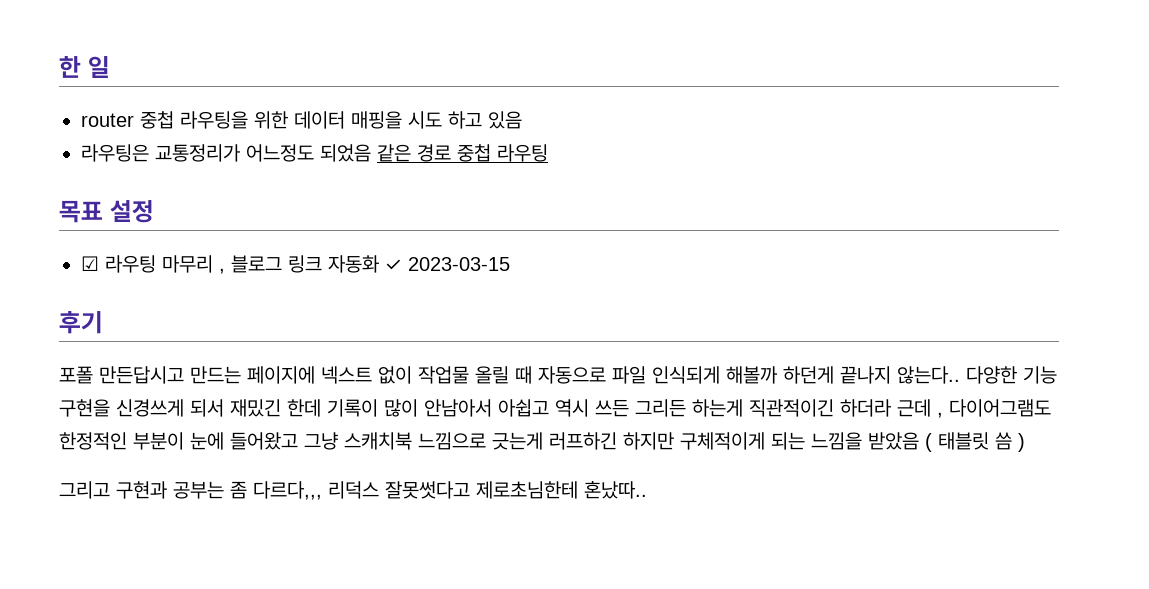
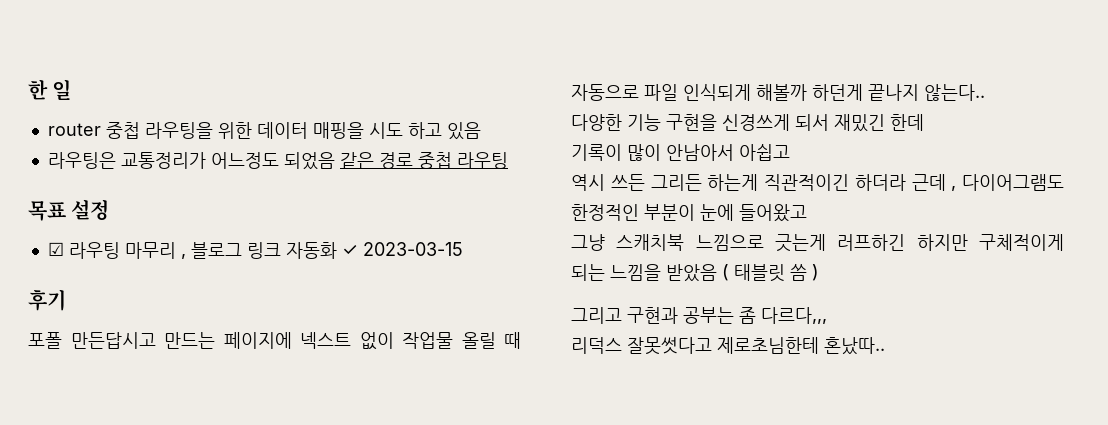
(960, 375) none -> (985, 92) //
(321, 408) none -> (924, 122) //
(549, 408) none -> (790, 152) //
(298, 441) none -> (807, 213) //
(322, 490) none -> (827, 315) //

